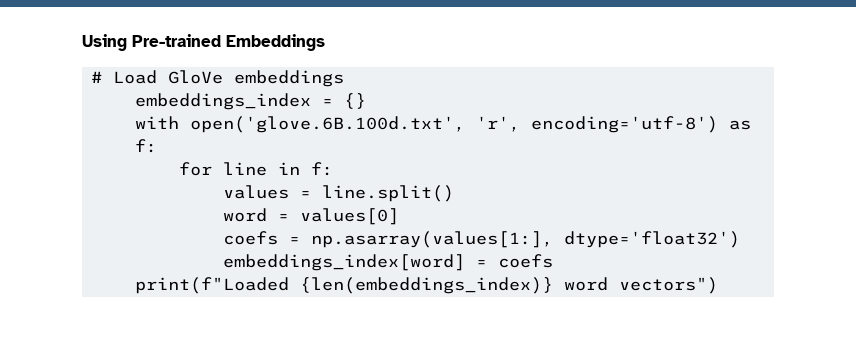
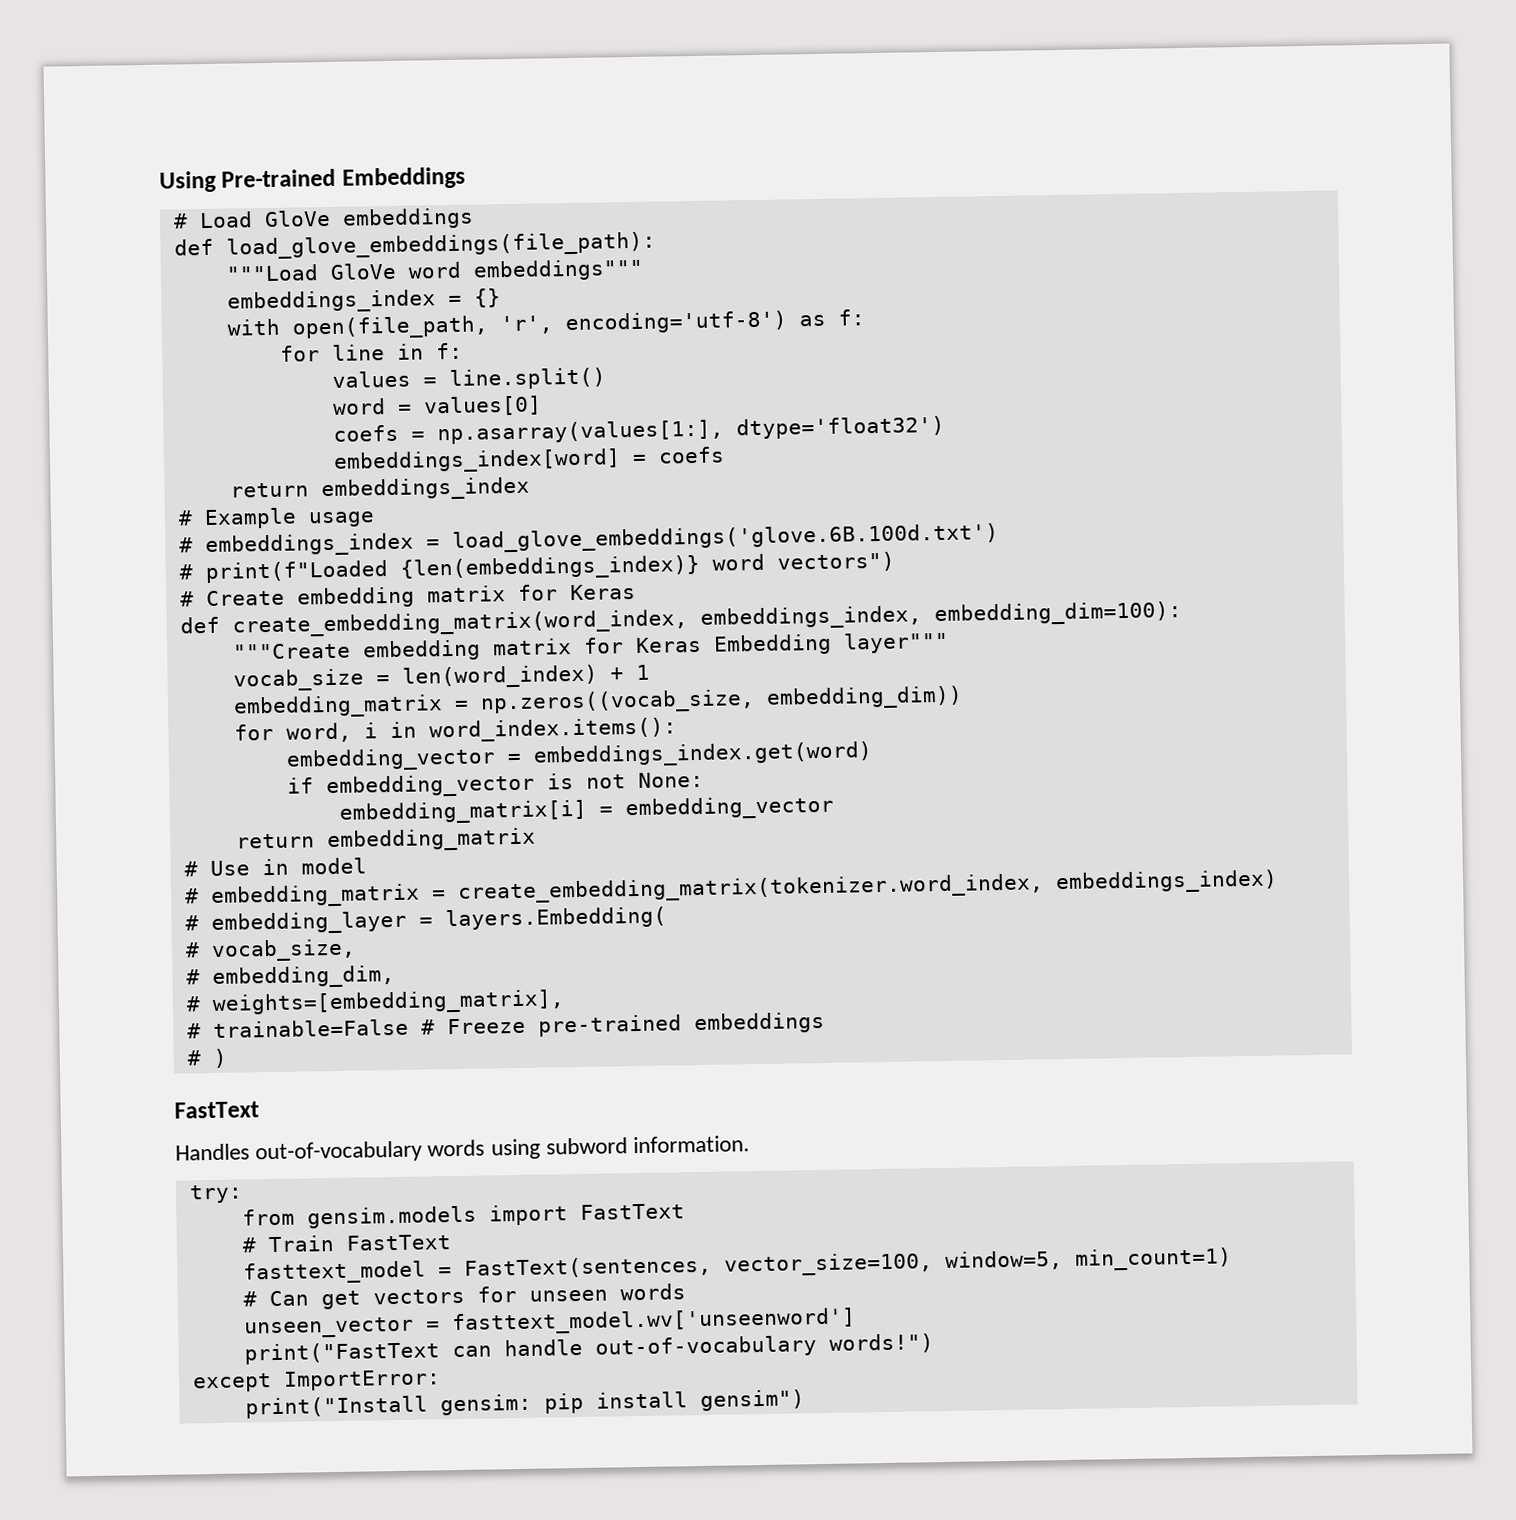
(345, 78) none -> [173,231,656,260] [225,258,644,282] // def load_glove_embeddings(file_path): // """Load GloVe word embeddings"""
[190,116,466,133] open('glove.6B.100d.txt', -> [291,315,489,340] open(file_path,
[135,277,719,294] print(f"Loaded {len(embeddings_index)} word vectors") -> [229,476,530,502] [177,507,375,530] [178,523,999,558] [178,551,895,584] [179,583,636,609] [179,601,1182,638] [232,631,949,662] [232,664,650,692] [232,685,963,719] [233,717,677,743] [285,741,873,772] [286,771,704,799] [338,795,834,825] [235,827,536,853] [183,857,367,877] [184,869,1278,909] [184,906,667,936] [184,938,356,962] [185,964,395,989] [185,989,565,1016] [186,1011,825,1039] [186,1048,227,1068] [174,1101,259,1119] [175,1135,751,1164] [188,1184,243,1204] [241,1203,685,1229] [241,1234,451,1253] [242,1247,1232,1285] [242,1283,686,1310] [243,1307,856,1339] [243,1333,934,1365] [192,1369,441,1393] [244,1389,805,1419] return embeddings_index // # Example usage // # embeddings_index = load_glove_embeddings('glove.6B.100d.txt') // # print(f"Loaded {len(embeddings_index)} word vectors") // # Create embedding matrix for Keras // def create_embedding_matrix(word_index, embeddings_index, embedding_dim=100): // """Create embedding matrix for Keras Embedding layer""" // vocab_size = len(word_index) + 1 // embedding_matrix = np.zeros((vocab_size, embedding_dim)) // for word, i in word_index.items(): // embedding_vector = embeddings_index.get(word) // if embedding_vector is not None: // embedding_matrix[i] = embedding_vector // return embedding_matrix // # Use in model // # embedding_matrix = create_embedding_matrix(tokenizer.word_index, embeddings_index) // # embedding_layer = layers.Embedding( // # vocab_size, // # embedding_dim, // # weights=[embedding_matrix], // # trainable=False # Freeze pre-trained embeddings // # ) // FastText // Handles out-of-vocabulary words using subword information. // try: // from gensim.models import FastText // # Train FastText // fasttext_model = FastText(sentences, vector_size=100, window=5, min_count=1) // # Can get vectors for unseen words // unseen_vector = fasttext_model.wv['unseenword'] // print("FastText can handle out-of-vocabulary words!") // except ImportError: // print("Install gensim: pip install gensim")

